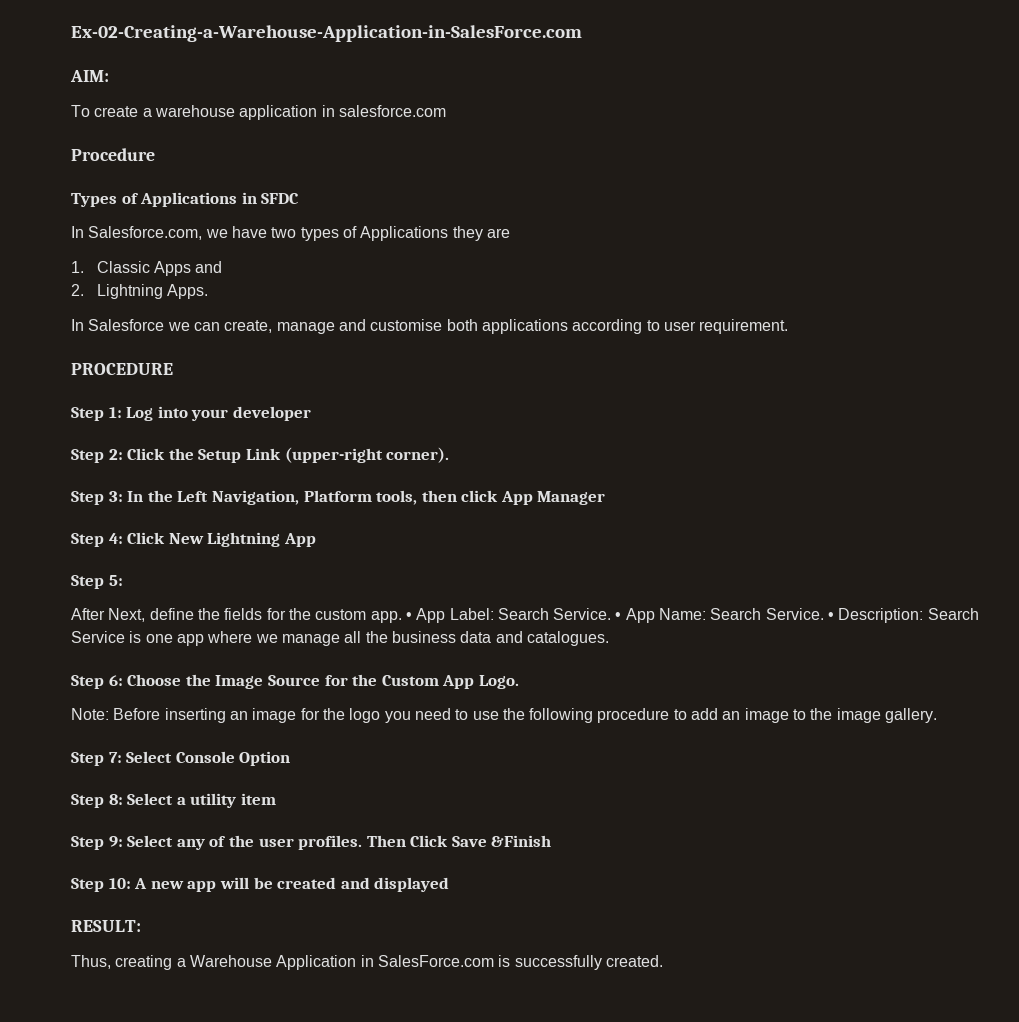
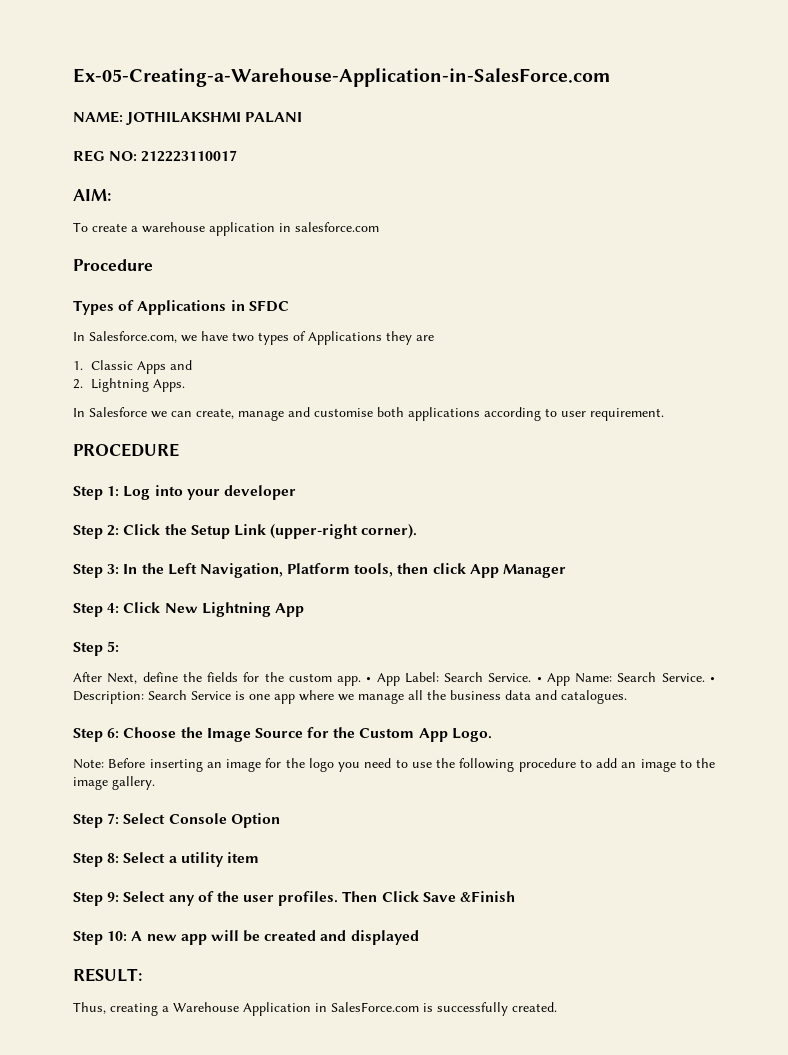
[71,25,582,42] Ex-02-Creating-a-Warehouse-Application-in-SalesForce.com -> [73,68,610,87] [73,111,303,125] [73,150,238,162] Ex-05-Creating-a-Warehouse-Application-in-SalesForce.com // NAME: JOTHILAKSHMI PALANI // REG NO: 212223110017

